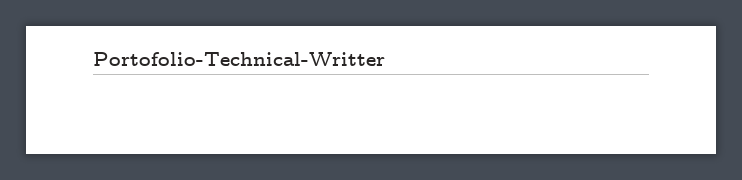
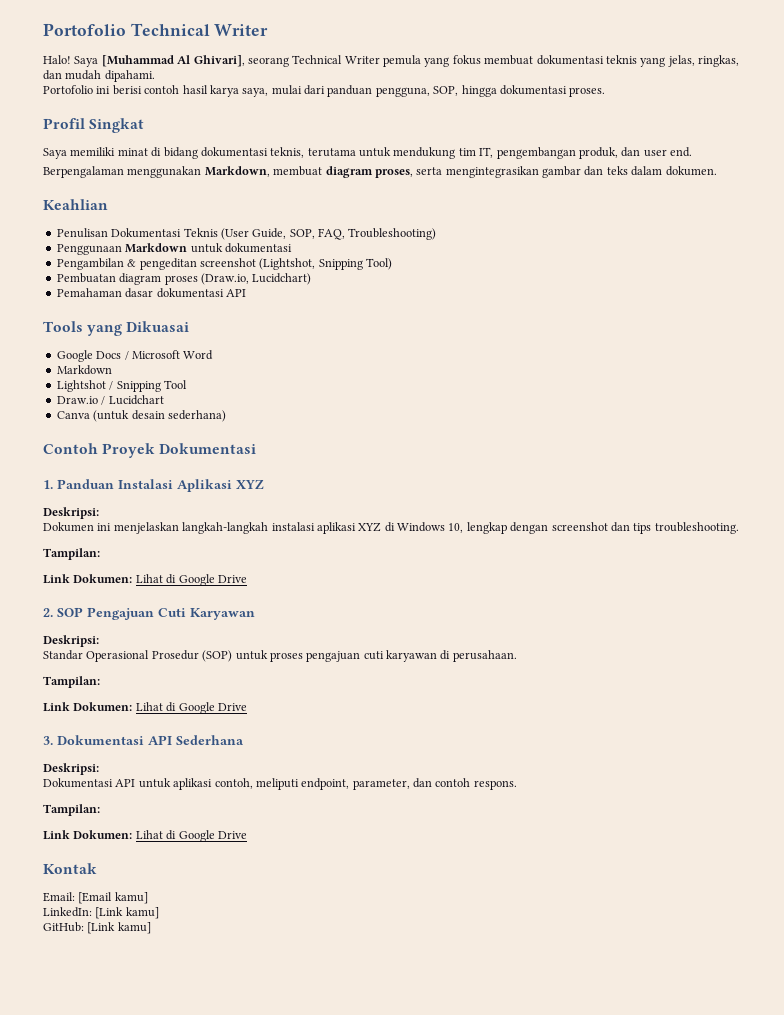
[93,52,385,66] Portofolio-Technical-Writter -> [43,23,269,36] [43,55,739,67] [43,70,155,82] [43,85,606,97] [43,118,145,133] [43,147,692,159] [43,166,717,178] [43,199,108,210] [56,228,437,240] [56,243,292,255] [56,258,392,270] [56,273,312,285] [56,288,246,298] [43,321,190,336] [56,350,214,362] [56,365,112,375] [56,380,187,392] [56,395,164,405] [56,410,226,422] [43,443,257,458] [43,479,264,492] [43,507,99,519] [43,522,739,534] [43,548,100,560] [43,574,247,586] [43,607,255,620] [43,635,99,647] [43,650,517,662] [43,676,100,688] [43,702,247,714] [43,735,244,745] [43,763,99,775] [43,778,517,790] [43,804,100,816] [43,830,247,842] [43,863,97,874] [43,892,148,904] [43,907,159,919] [43,922,151,934] Portofolio Technical Writer // Halo! Saya [Muhammad Al Ghivari], seorang Technical Writer pemula yang fokus membuat dokumentasi teknis yang jelas, ringkas, dan mudah dipahami. // Portofolio ini berisi contoh hasil karya saya, mulai dari panduan pengguna, SOP, hingga dokumentasi proses. // Profil Singkat // Saya memiliki minat di bidang dokumentasi teknis, terutama untuk mendukung tim IT, pengembangan produk, dan user end. // Berpengalaman menggunakan Markdown, membuat diagram proses, serta mengintegrasikan gambar dan teks dalam dokumen. // Keahlian // Penulisan Dokumentasi Teknis (User Guide, SOP, FAQ, Troubleshooting) // Penggunaan Markdown untuk dokumentasi // Pengambilan & pengeditan screenshot (Lightshot, Snipping Tool) // Pembuatan diagram proses (Draw.io, Lucidchart) // Pemahaman dasar dokumentasi API // Tools yang Dikuasai // Google Docs / Microsoft Word // Markdown // Lightshot / Snipping Tool // Draw.io / Lucidchart // Canva (untuk desain sederhana) // Contoh Proyek Dokumentasi // 1. Panduan Instalasi Aplikasi XYZ // Deskripsi: // Dokumen ini menjelaskan langkah-langkah instalasi aplikasi XYZ di Windows 10, lengkap dengan screenshot dan tips troubleshooting. // Tampilan: // Link Dokumen: Lihat di Google Drive // 2. SOP Pengajuan Cuti Karyawan // Deskripsi: // Standar Operasional Prosedur (SOP) untuk proses pengajuan cuti karyawan di perusahaan. // Tampilan: // Link Dokumen: Lihat di Google Drive // 3. Dokumentasi API Sederhana // Deskripsi: // Dokumentasi API untuk aplikasi contoh, meliputi endpoint, parameter, dan contoh respons. // Tampilan: // Link Dokumen: Lihat di Google Drive // Kontak // Email: [Email kamu] // LinkedIn: [Link kamu] // GitHub: [Link kamu]

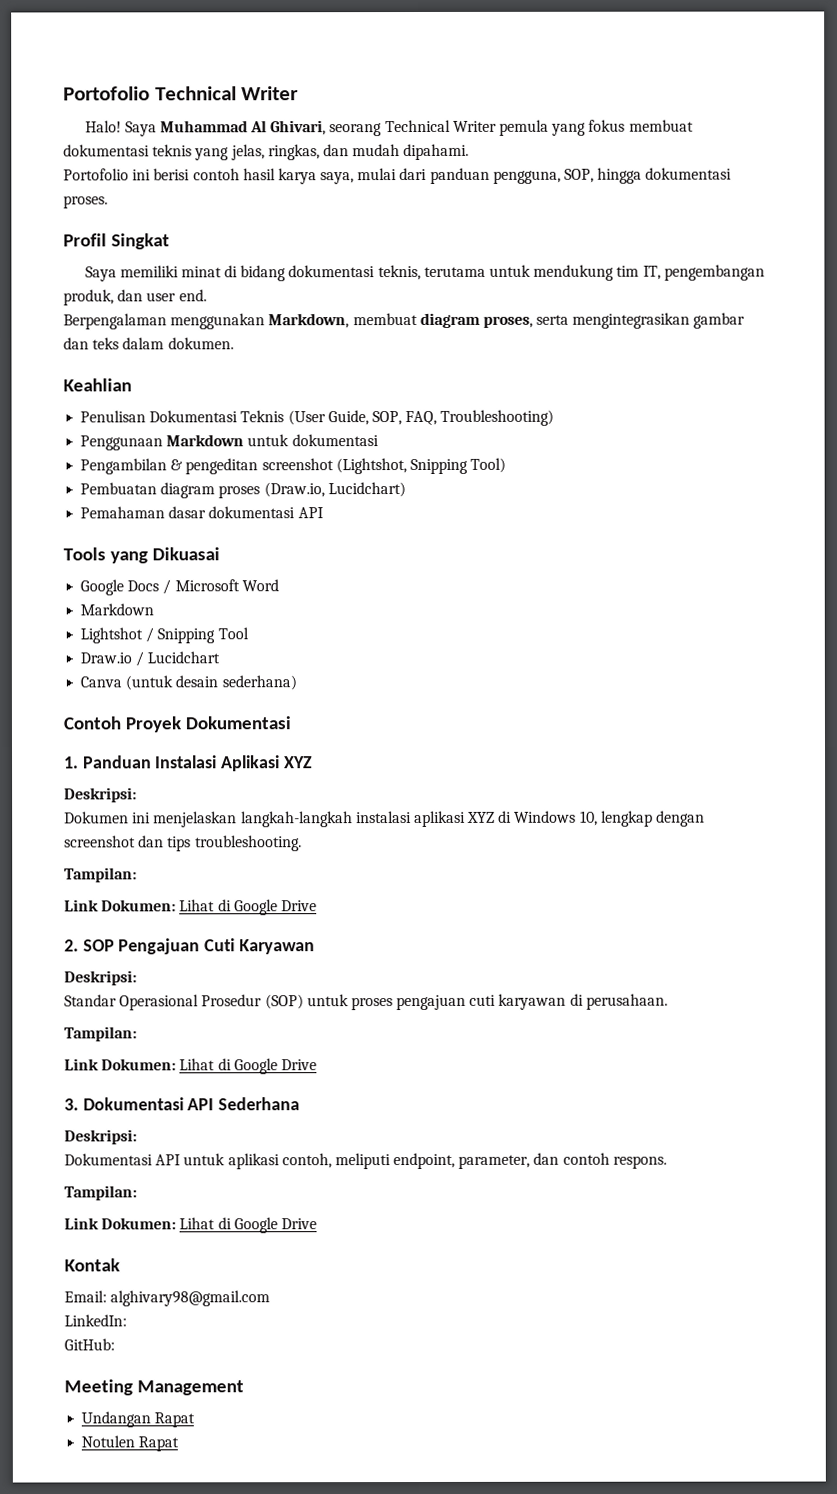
[101,55,245,67] [Muhammad Al Ghivari], -> [159,120,327,136] Muhammad Al Ghivari,
[78,892,148,904] [Email kamu] -> [110,1290,271,1307] alghivary98@gmail.com
[95,907,159,919] [Link kamu] -> (127, 1320) none
[87,922,151,934] [Link kamu] -> [64,1379,245,1396] [81,1411,196,1428] [81,1435,180,1452] // Meeting Management // Undangan Rapat // Notulen Rapat

